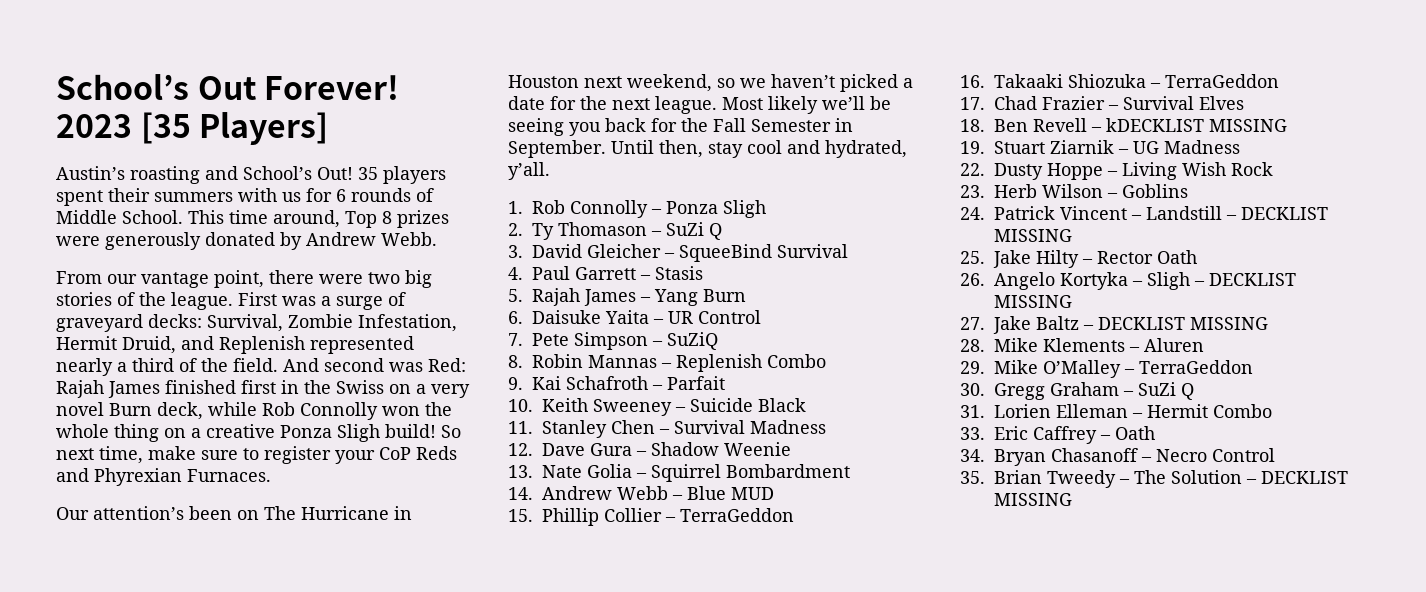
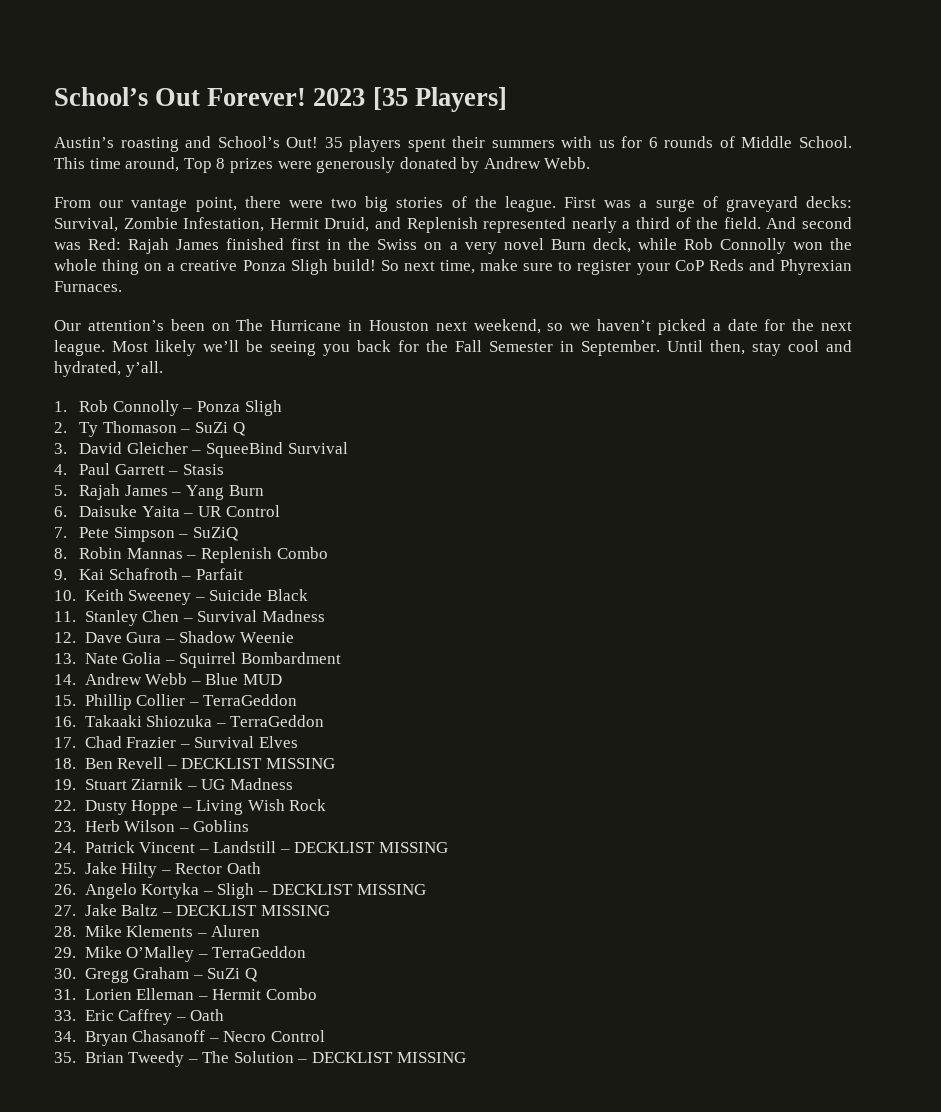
[1106,118,1204,132] kDECKLIST -> [181,758,263,769] DECKLIST

